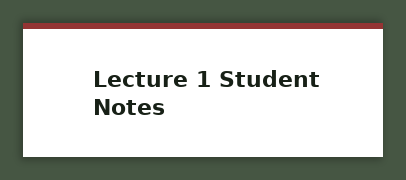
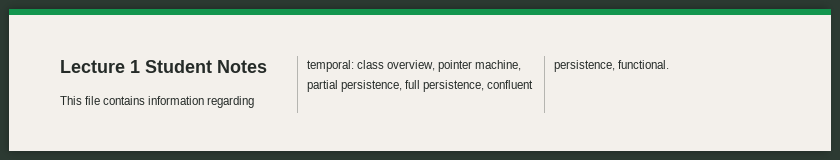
(165, 107) none -> [60,96,255,108] [307,60,522,72] [307,80,534,92] [554,60,670,72] // This file contains information regarding temporal: class overview, pointer machine, partial persistence, full persistence, confluent persistence, functional.

